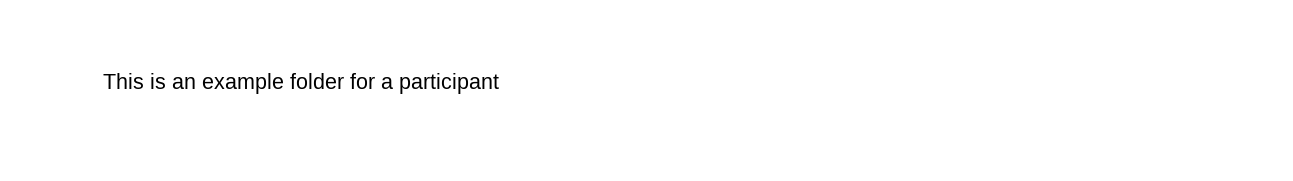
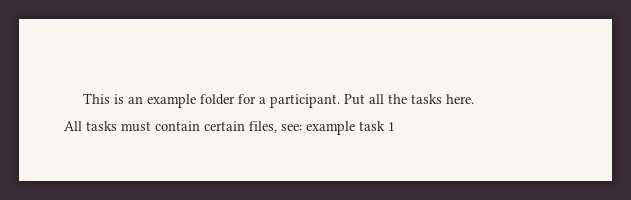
[399,73,499,94] participant -> [270,94,475,108] [64,121,395,135] participant. Put all the tasks here. // All tasks must contain certain files, see: example task 1

